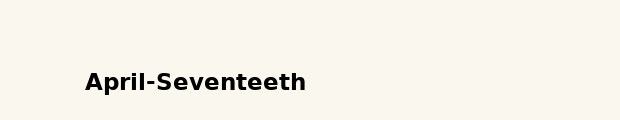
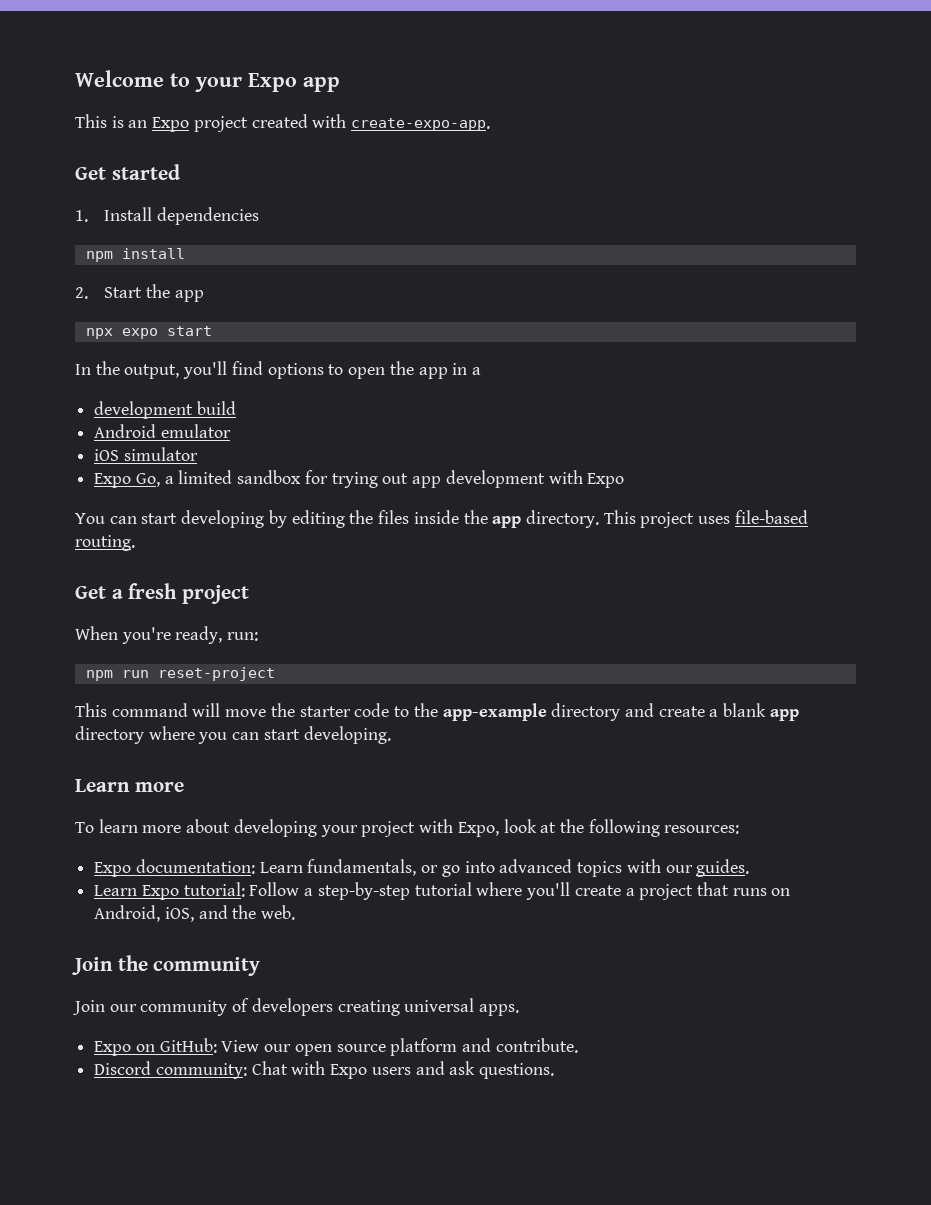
[85,73,306,95] April-Seventeeth -> [75,70,340,92] [75,114,491,132] [75,164,180,180] [75,207,259,225] [85,248,185,262] [75,284,204,302] [85,326,212,339] [75,361,481,379] [94,401,236,419] [94,424,231,438] [94,447,198,461] [94,470,625,488] [75,510,808,528] [75,535,135,551] [75,583,249,604] [75,626,259,644] [85,667,275,681] [75,703,799,721] [75,726,391,744] [75,779,184,792] [75,819,740,837] [94,859,750,877] [94,882,791,900] [94,905,296,922] [72,955,261,976] [73,998,520,1016] [94,1038,578,1056] [94,1061,555,1079] Welcome to your Expo app // This is an Expo project created with create-expo-app. // Get started // 1. Install dependencies // npm install // 2. Start the app // npx expo start // In the output, you'll find options to open the app in a // development build // Android emulator // iOS simulator // Expo Go, a limited sandbox for trying out app development with Expo // You can start developing by editing the files inside the app directory. This project uses file-based routing. // Get a fresh project // When you're ready, run: // npm run reset-project // This command will move the starter code to the app-example directory and create a blank app directory where you can start developing. // Learn more // To learn more about developing your project with Expo, look at the following resources: // Expo documentation: Learn fundamentals, or go into advanced topics with our guides. // Learn Expo tutorial: Follow a step-by-step tutorial where you'll create a project that runs on Android, iOS, and the web. // Join the community // Join our community of developers creating universal apps. // Expo on GitHub: View our open source platform and contribute. // Discord community: Chat with Expo users and ask questions.

